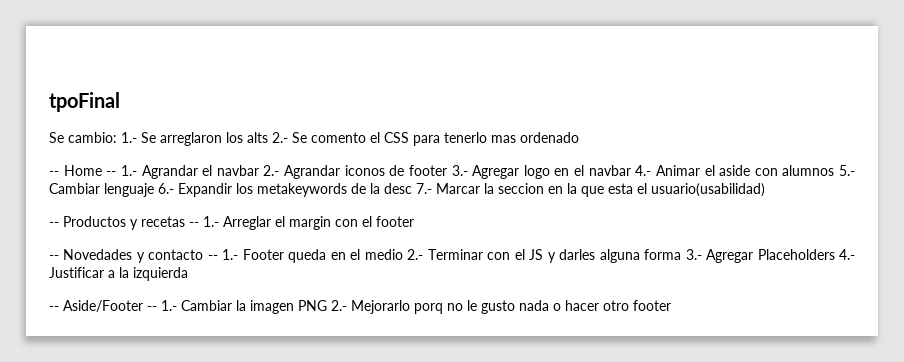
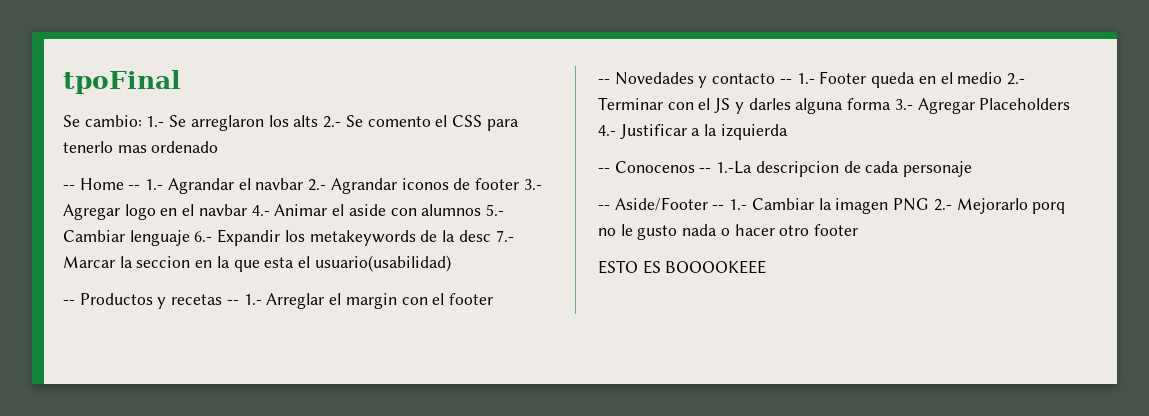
(188, 274) none -> [598,161,973,177] // -- Conocenos -- 1.-La descripcion de cada personaje
(671, 305) none -> [598,260,767,274] // ESTO ES BOOOOKEEE

